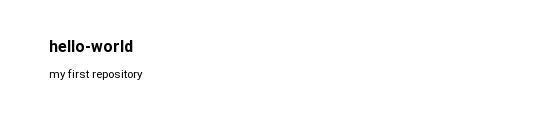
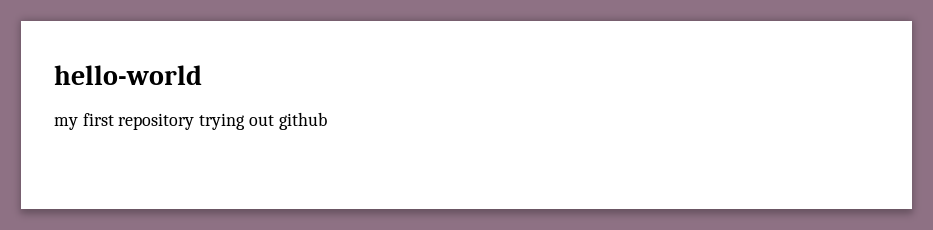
(144, 75) none -> [199,112,327,130] trying out github

